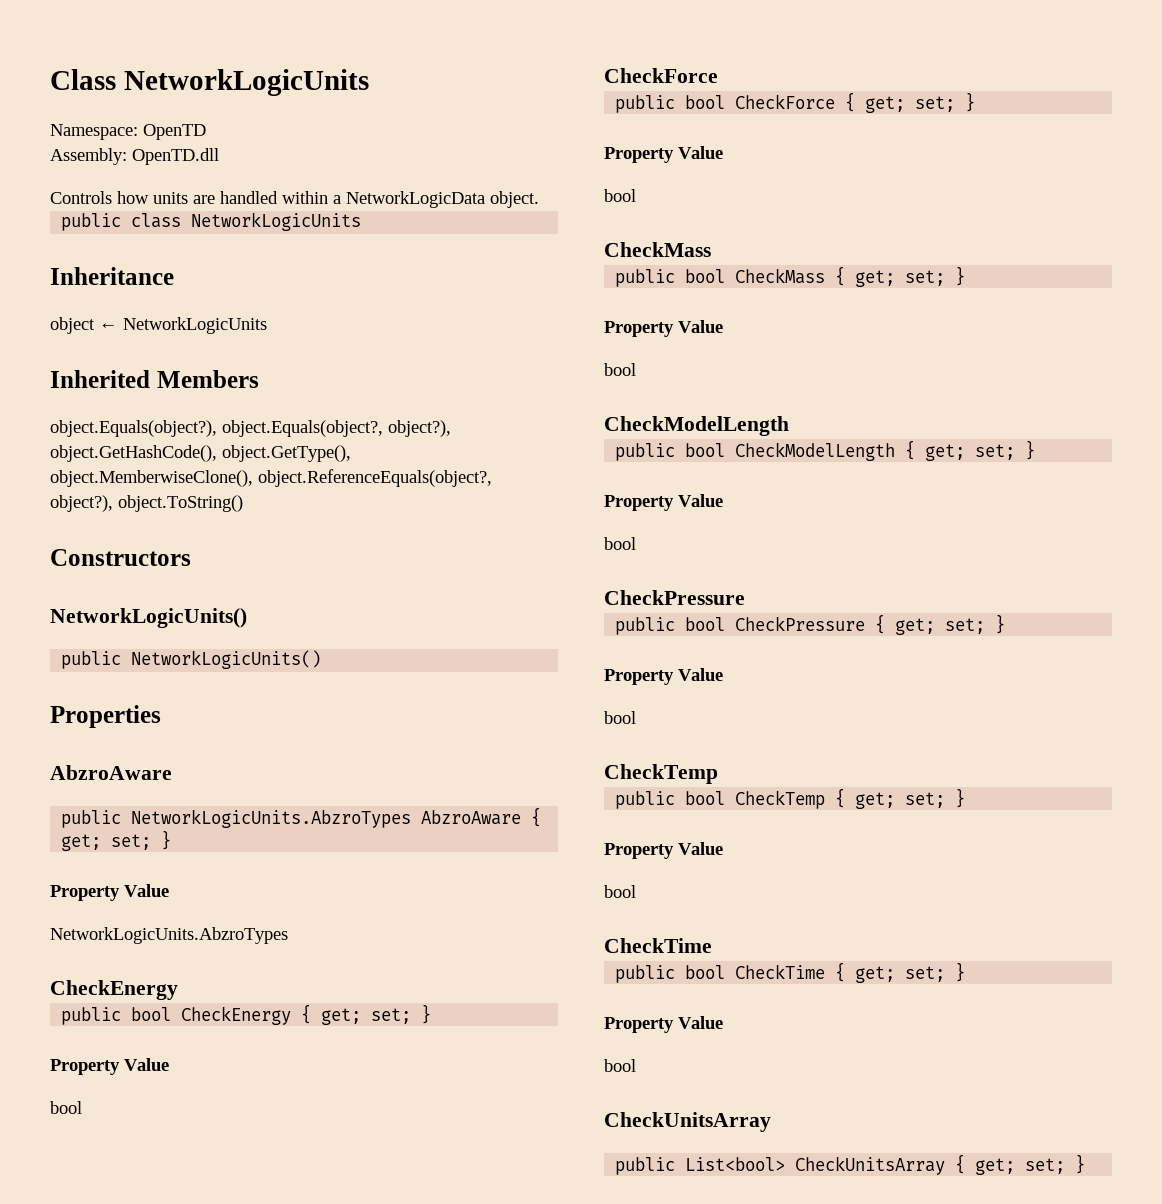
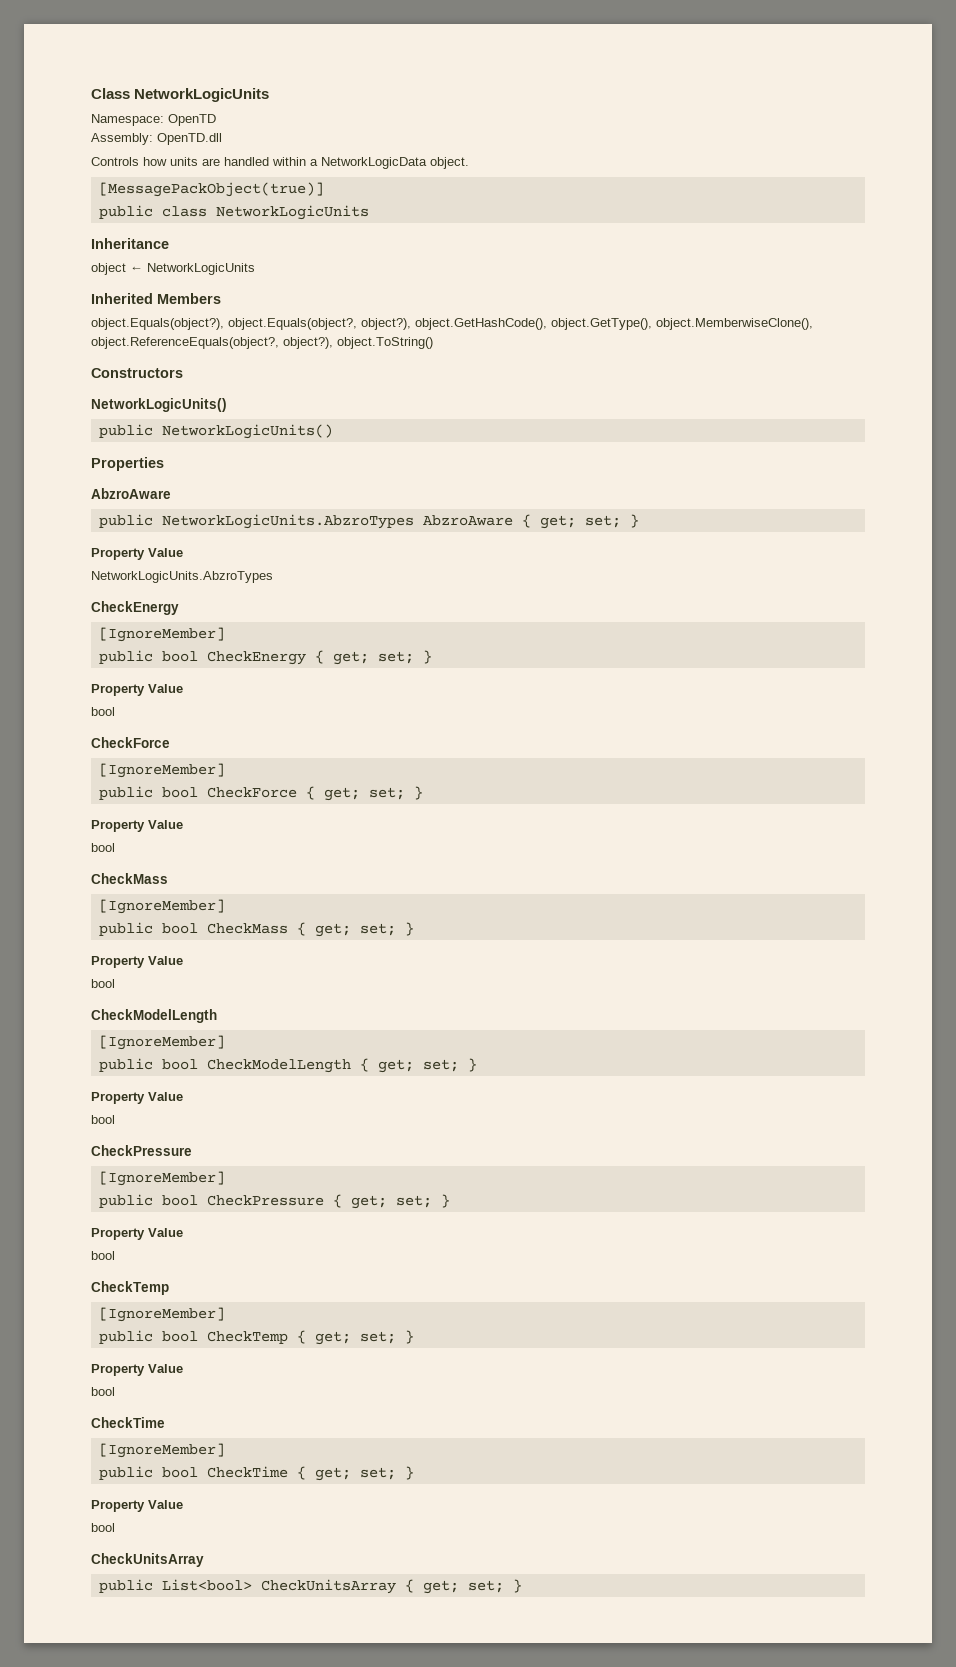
(539, 199) none -> [98,182,324,197] // [MessagePackObject(true)]
(178, 990) none -> [98,627,225,642] // [IgnoreMember]
(718, 75) none -> [98,763,225,778] // [IgnoreMember]
(711, 249) none -> [98,899,225,914] // [IgnoreMember]
(789, 426) none -> [98,1035,225,1050] // [IgnoreMember]
(745, 597) none -> [98,1171,225,1186] // [IgnoreMember]
(718, 774) none -> [98,1307,225,1322] // [IgnoreMember]
(712, 945) none -> [98,1443,225,1458] // [IgnoreMember]

